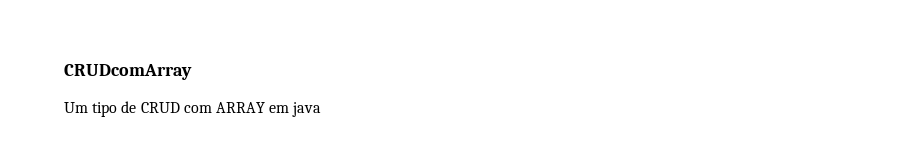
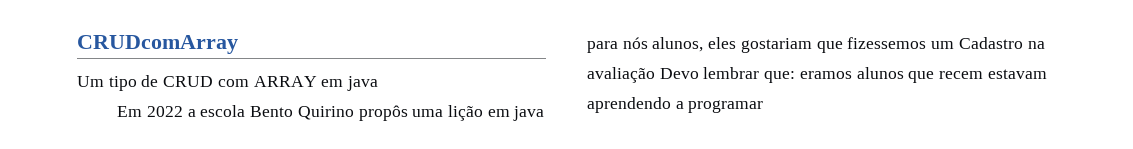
(322, 109) none -> [117,105,545,121] [587,37,1045,53] [587,67,1047,83] [587,97,764,113] // Em 2022 a escola Bento Quirino propôs uma lição em java para nós alunos, eles gostariam que fizessemos um Cadastro na avaliação Devo lembrar que: eramos alunos que recem estavam aprendendo a programar

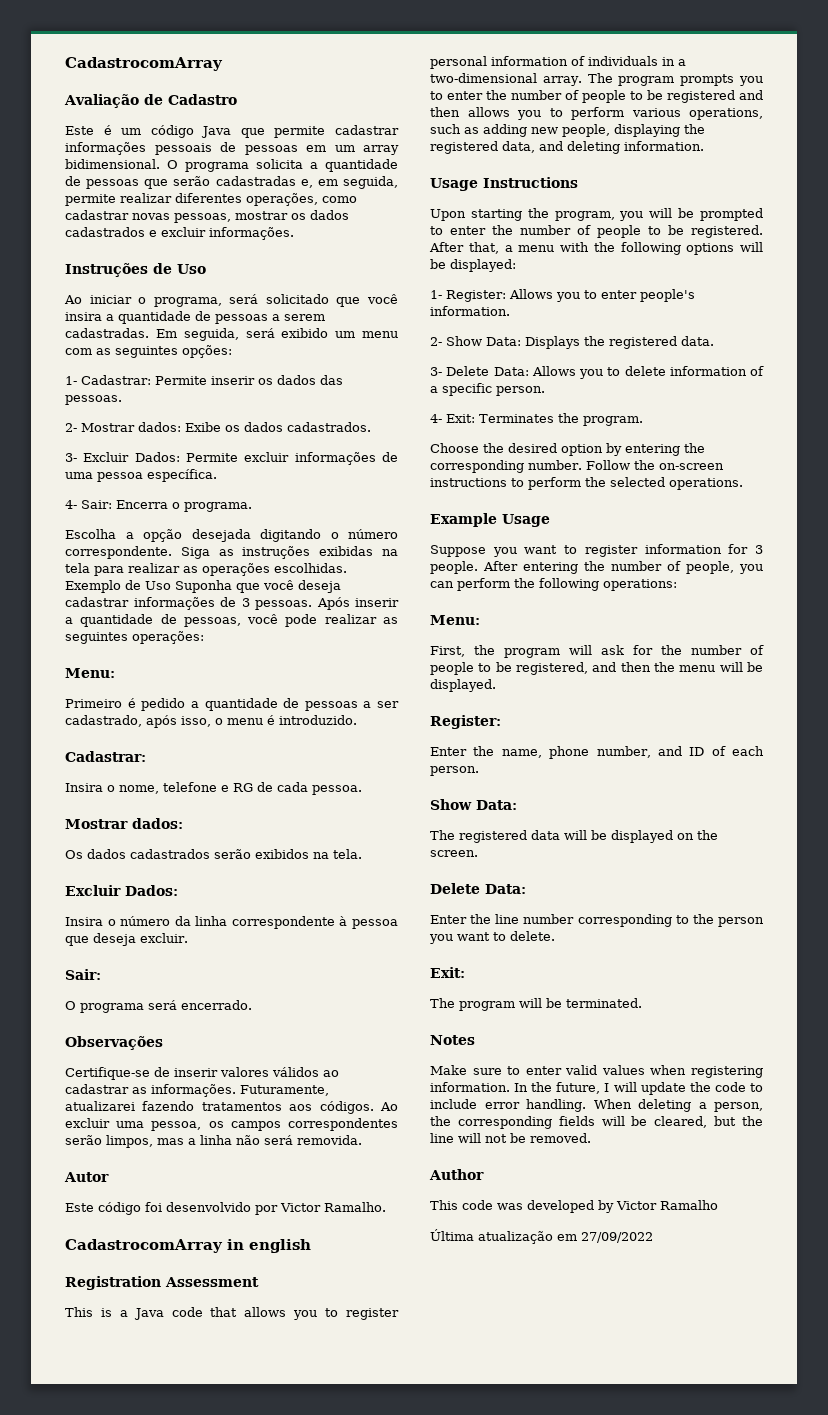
[77,35,238,54] [77,75,379,91] [117,105,545,121] [587,37,1045,53] [587,67,1047,83] [587,97,764,113] CRUDcomArray // Um tipo de CRUD com ARRAY em java // Em 2022 a escola Bento Quirino propôs uma lição em java para nós alunos, eles gostariam que fizessemos um Cadastro na avaliação Devo lembrar que: eramos alunos que recem estavam aprendendo a programar -> [65,57,223,71] [64,94,237,108] [65,125,399,138] [65,142,399,155] [65,159,398,172] [65,176,398,189] [65,193,357,206] [65,210,349,223] [65,227,294,240] [65,263,206,277] [64,294,398,307] [65,311,325,324] [65,328,398,341] [65,345,232,358] [65,375,343,385] [65,395,122,405] [65,422,371,432] [65,452,398,465] [65,469,217,482] [65,500,252,512] [65,529,398,542] [65,546,399,559] [65,563,347,576] [65,580,341,593] [65,597,399,610] [65,614,398,627] [65,631,204,644] [65,668,115,678] [65,698,399,711] [65,715,357,728] [65,751,146,762] [65,782,362,795] [65,818,183,829] [65,849,362,859] [65,885,178,896] [65,916,398,929] [65,933,188,946] [65,969,101,980] [65,1000,252,1013] [65,1036,163,1050] [65,1067,339,1080] [65,1084,329,1097] [65,1101,398,1114] [65,1118,398,1131] [65,1135,362,1148] [64,1172,109,1182] [65,1202,386,1215] [65,1239,311,1253] [65,1276,259,1290] [65,1307,399,1320] [430,56,686,69] [430,73,763,86] [430,90,763,103] [430,107,763,120] [430,124,705,137] [430,141,704,154] [430,177,578,191] [430,208,763,221] [430,225,763,238] [429,242,763,255] [430,259,516,272] [430,289,695,302] [430,306,510,316] [430,336,714,349] [430,366,764,379] [430,383,545,396] [430,413,643,426] [430,443,705,456] [430,460,724,473] [430,477,743,490] [430,513,550,527] [430,544,763,557] [430,561,763,574] [430,578,677,591] [430,615,480,625] [430,645,764,658] [430,662,763,675] [430,679,496,692] [430,715,501,729] [430,746,764,759] [430,766,479,776] [430,799,517,810] [430,830,718,843] [430,850,478,857] [430,883,526,894] [430,914,764,927] [429,931,555,944] [430,967,465,978] [430,998,642,1011] [430,1035,475,1045] [430,1065,763,1078] [430,1082,763,1095] [430,1099,763,1112] [430,1116,763,1129] [430,1133,591,1143] [429,1169,484,1180] [430,1200,718,1213] [430,1229,653,1244] CadastrocomArray // Avaliação de Cadastro // Este é um código Java que permite cadastrar informações pessoais de pessoas em um array bidimensional. O programa solicita a quantidade de pessoas que serão cadastradas e, em seguida, permite realizar diferentes operações, como cadastrar novas pessoas, mostrar os dados cadastrados e excluir informações. // Instruções de Uso // Ao iniciar o programa, será solicitado que você insira a quantidade de pessoas a serem cadastradas. Em seguida, será exibido um menu com as seguintes opções: // 1- Cadastrar: Permite inserir os dados das pessoas. // 2- Mostrar dados: Exibe os dados cadastrados. // 3- Excluir Dados: Permite excluir informações de uma pessoa específica. // 4- Sair: Encerra o programa. // Escolha a opção desejada digitando o número correspondente. Siga as instruções exibidas na tela para realizar as operações escolhidas. Exemplo de Uso Suponha que você deseja cadastrar informações de 3 pessoas. Após inserir a quantidade de pessoas, você pode realizar as seguintes operações: // Menu: // Primeiro é pedido a quantidade de pessoas a ser cadastrado, após isso, o menu é introduzido. // Cadastrar: // Insira o nome, telefone e RG de cada pessoa. // Mostrar dados: // Os dados cadastrados serão exibidos na tela. // Excluir Dados: // Insira o número da linha correspondente à pessoa que deseja excluir. // Sair: // O programa será encerrado. // Observações // Certifique-se de inserir valores válidos ao cadastrar as informações. Futuramente, atualizarei fazendo tratamentos aos códigos. Ao excluir uma pessoa, os campos correspondentes serão limpos, mas a linha não será removida. // Autor // Este código foi desenvolvido por Victor Ramalho. // CadastrocomArray in english // Registration Assessment // This is a Java code that allows you to register personal information of individuals in a two-dimensional array. The program prompts you to enter the number of people to be registered and then allows you to perform various operations, such as adding new people, displaying the registered data, and deleting information. // Usage Instructions // Upon starting the program, you will be prompted to enter the number of people to be registered. After that, a menu with the following options will be displayed: // 1- Register: Allows you to enter people's information. // 2- Show Data: Displays the registered data. // 3- Delete Data: Allows you to delete information of a specific person. // 4- Exit: Terminates the program. // Choose the desired option by entering the corresponding number. Follow the on-screen instructions to perform the selected operations. // Example Usage // Suppose you want to register information for 3 people. After entering the number of people, you can perform the following operations: // Menu: // First, the program will ask for the number of people to be registered, and then the menu will be displayed. // Register: // Enter the name, phone number, and ID of each person. // Show Data: // The registered data will be displayed on the screen. // Delete Data: // Enter the line number corresponding to the person you want to delete. // Exit: // The program will be terminated. // Notes // Make sure to enter valid values when registering information. In the future, I will update the code to include error handling. When deleting a person, the corresponding fields will be cleared, but the line will not be removed. // Author // This code was developed by Victor Ramalho // Última atualização em 27/09/2022

